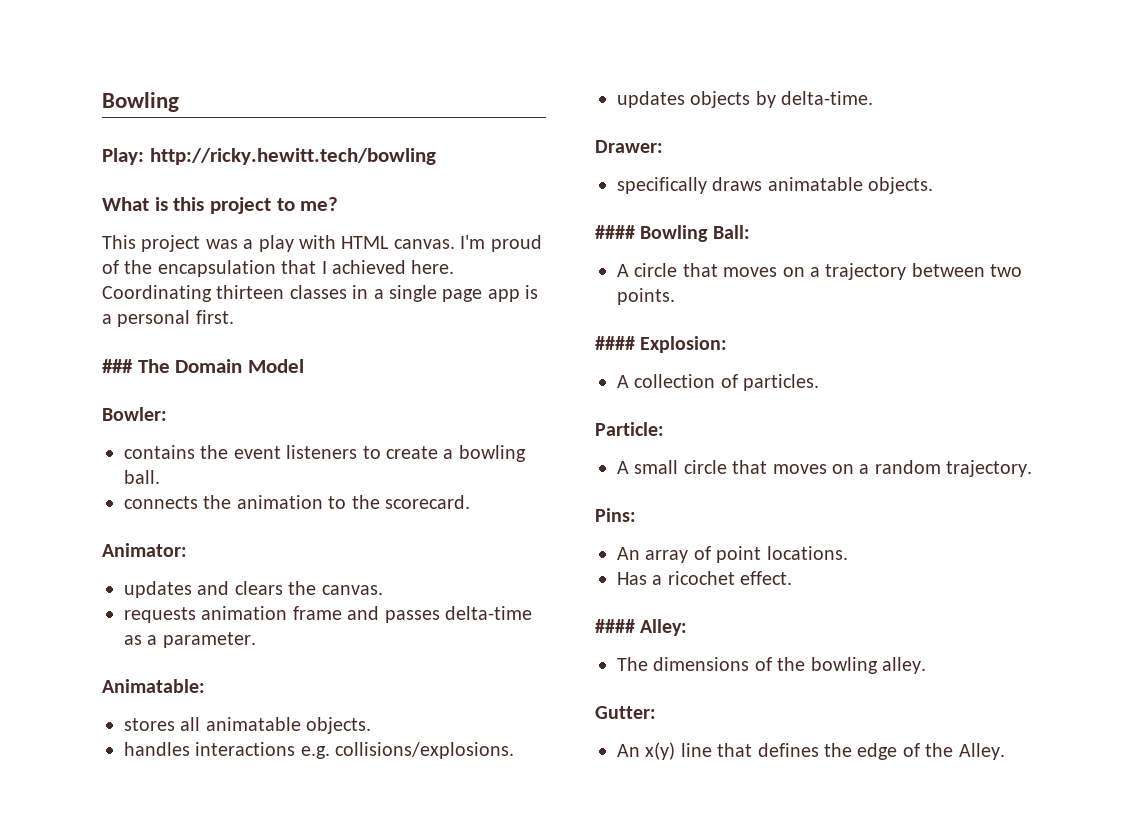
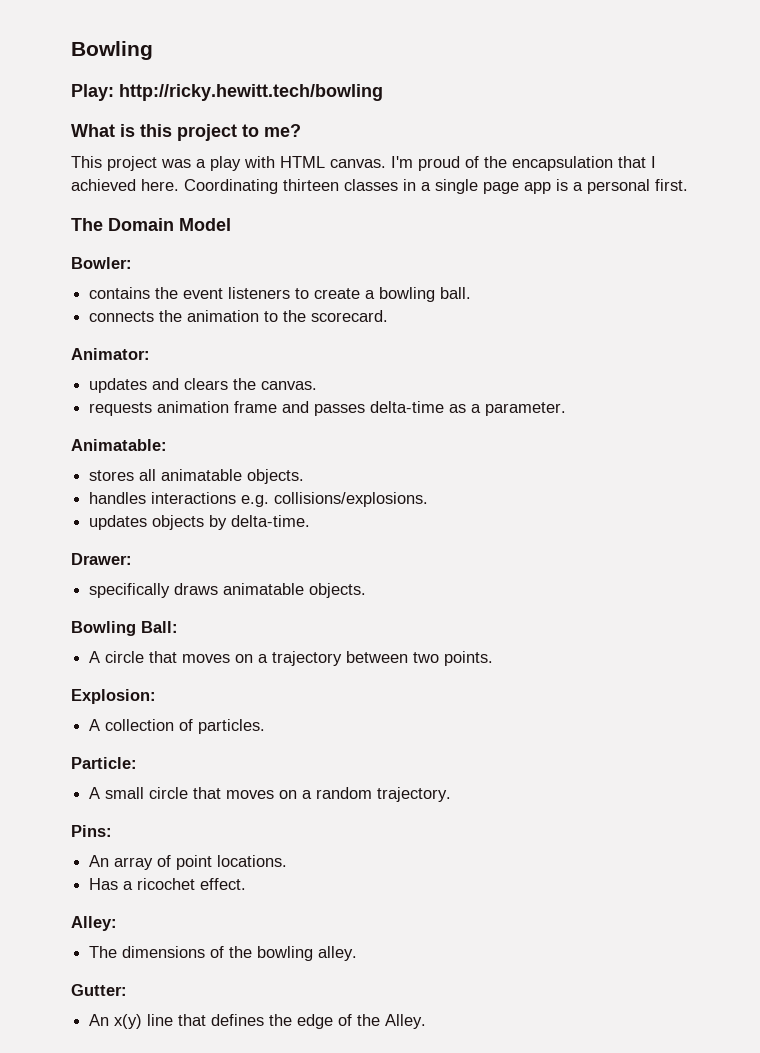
[102,359,133,373] ### -> (688, 185) none
[595,225,635,239] #### -> (367, 590) none
[595,336,635,350] #### -> (494, 658) none
[595,619,635,633] #### -> (247, 884) none

